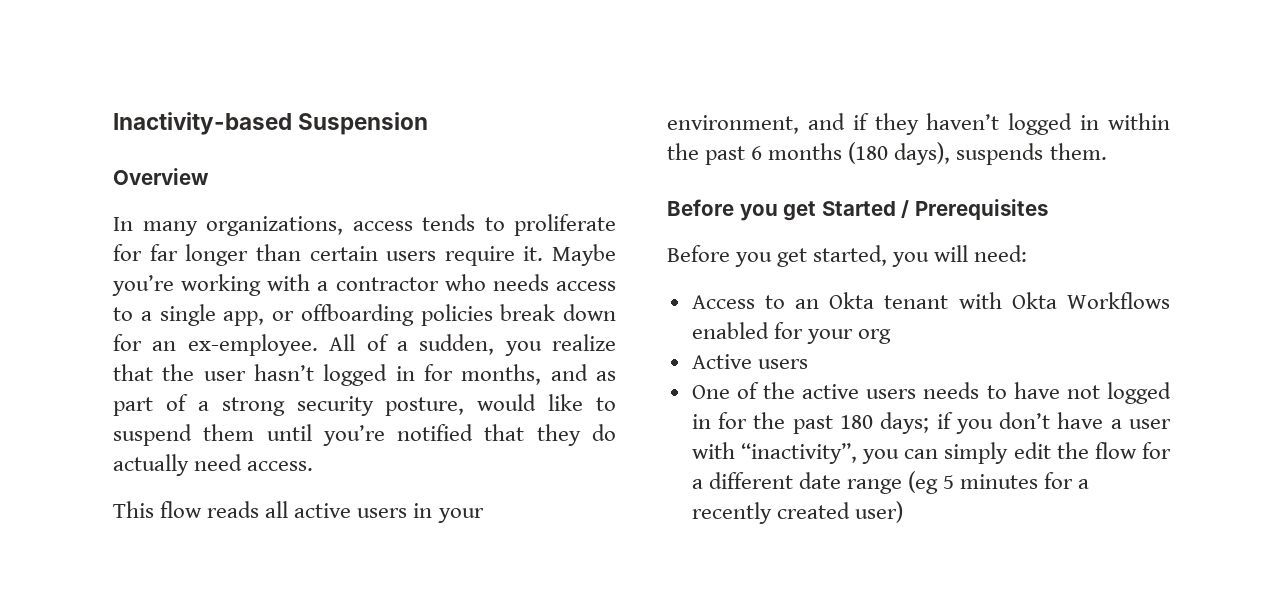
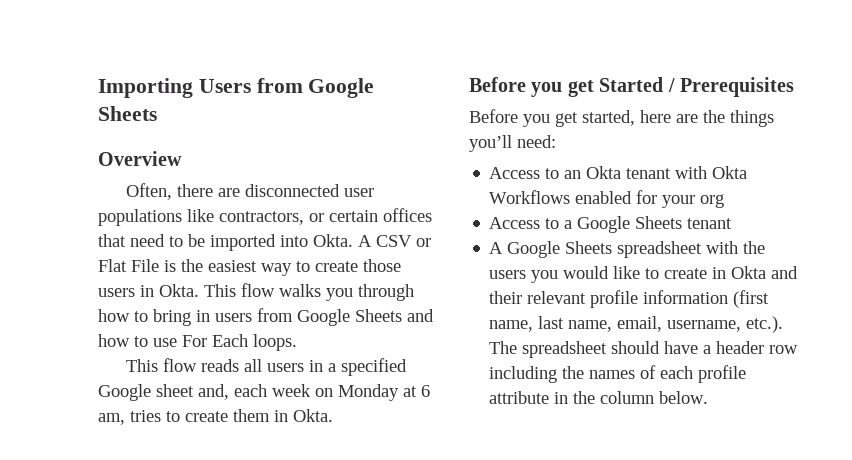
[113,112,429,135] [113,168,209,185] [113,214,616,236] [113,244,616,266] [112,274,616,296] [113,304,616,326] [113,334,616,356] [113,364,616,386] [113,394,616,416] [113,424,616,446] [113,454,314,476] Inactivity-based Suspension // Overview // In many organizations, access tends to proliferate for far longer than certain users require it. Maybe you’re working with a contractor who needs access to a single app, or offboarding policies break down for an ex-employee. All of a sudden, you realize that the user hasn’t logged in for months, and as part of a strong security posture, would like to suspend them until you’re notified that they do actually need access. -> [98,78,375,98] [98,106,157,121] [98,151,182,166] [125,183,374,200] [98,208,432,226] [98,234,431,251] [98,259,401,276] [98,283,414,301] [98,308,434,326] [98,334,297,351] Importing Users from Google Sheets // Overview // Often, there are disconnected user populations like contractors, or certain offices that need to be imported into Okta. A CSV or Flat File is the easiest way to create those users in Okta. This flow walks you through how to bring in users from Google Sheets and how to use For Each loops.
[294,503,484,523] [667,113,1170,135] [667,142,1107,165] active users in your environment, and if they haven’t logged in within the past 6 months (180 days), suspends them. -> [266,358,407,376] [98,384,430,401] [98,409,333,425] users in a specified Google sheet and, each week on Monday at 6 am, tries to create them in Okta.
[892,245,969,267] you will -> [640,110,774,127] [469,135,512,152] here are the things you’ll
[691,354,808,369] [691,382,1171,404] [691,412,1171,434] [691,442,1171,464] [691,471,1090,494] [691,501,903,524] Active users // One of the active users needs to have not logged in for the past 180 days; if you don’t have a user with “inactivity”, you can simply edit the flow for a different date range (eg 5 minutes for a recently created user) -> [489,216,733,233] [489,241,766,258] [489,266,799,283] [489,290,770,308] [489,316,784,333] [489,341,799,358] [489,365,747,383] [489,391,709,404] Access to a Google Sheets tenant // A Google Sheets spreadsheet with the users you would like to create in Okta and their relevant profile information (first name, last name, email, username, etc.). The spreadsheet should have a header row including the names of each profile attribute in the column below.

